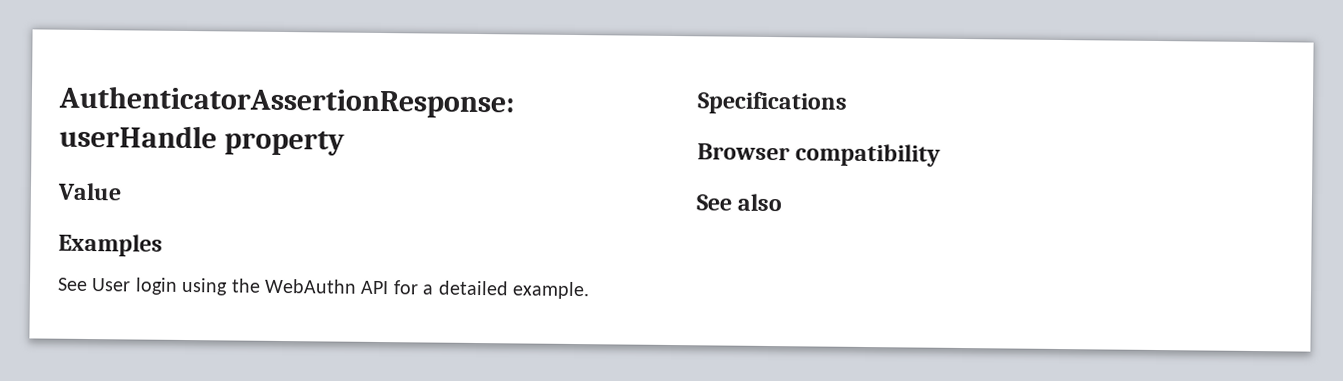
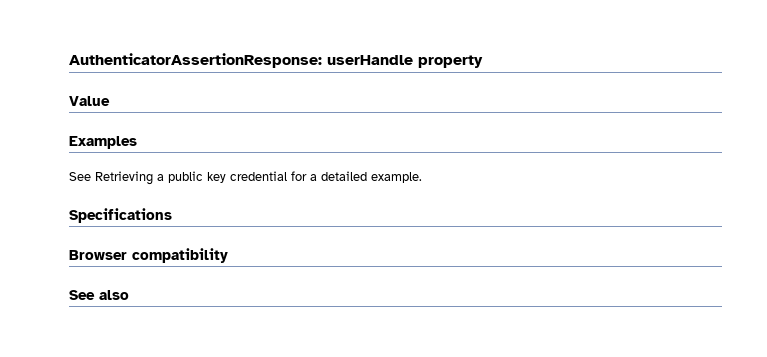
[91,277,390,296] User login using the WebAuthn API -> [95,171,287,185] Retrieving a public key credential

